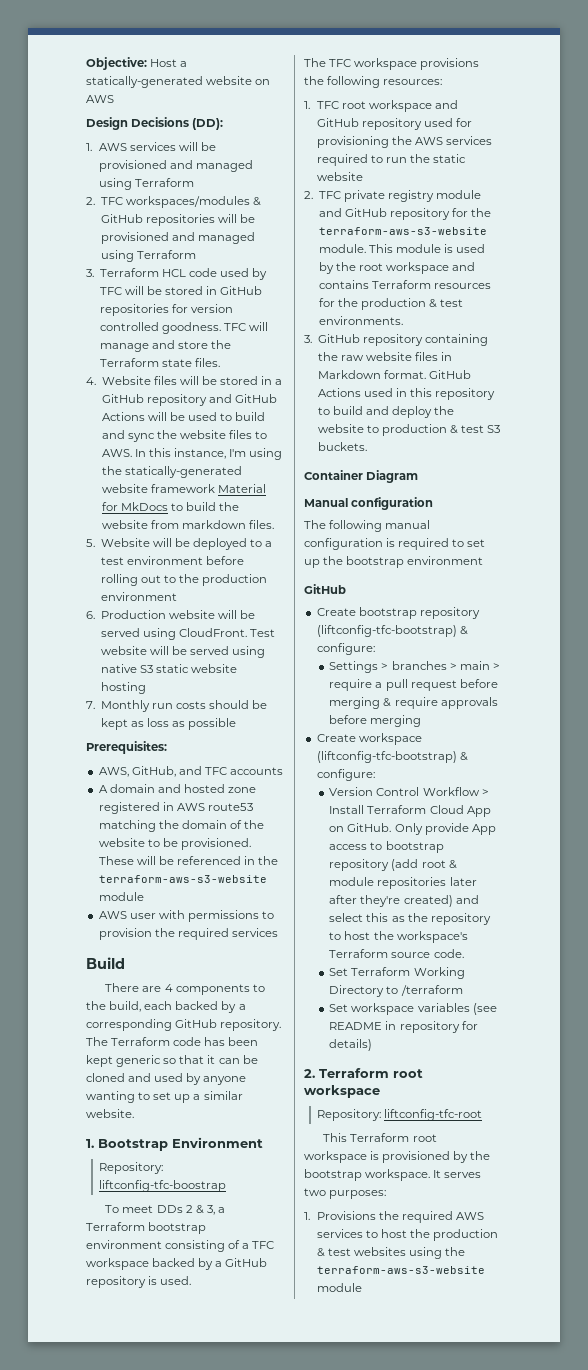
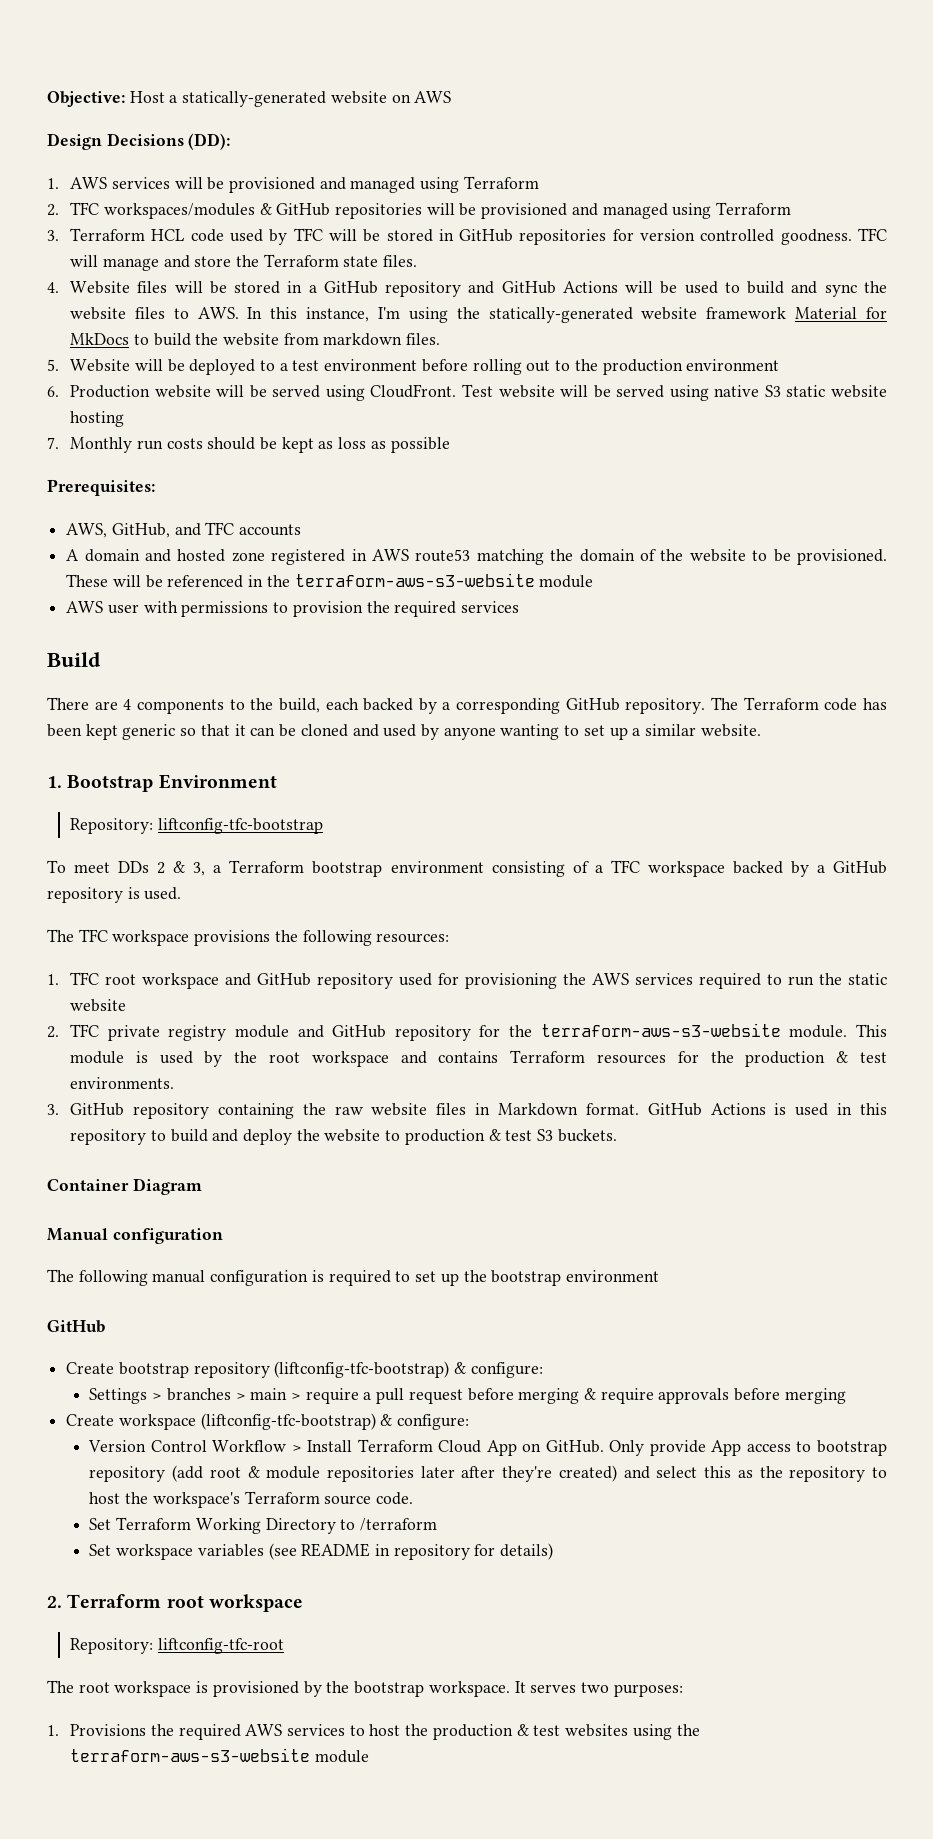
[98,1180,226,1192] liftconfig-tfc-boostrap -> [157,818,323,834] liftconfig-tfc-bootstrap
(361, 392) none -> [774,1103,787,1115] is
[323,1133,410,1142] This Terraform -> [47,1680,74,1693] The

